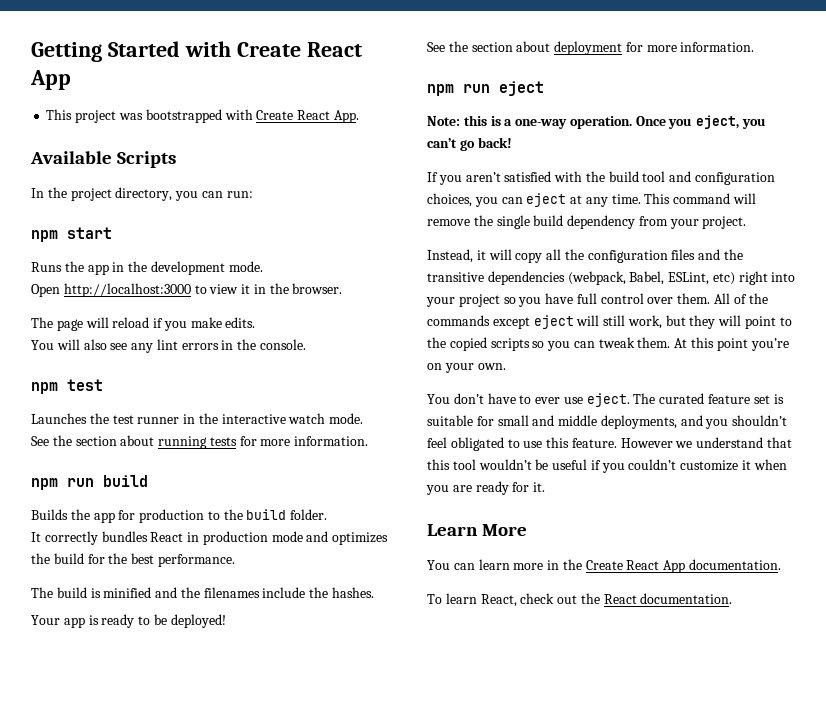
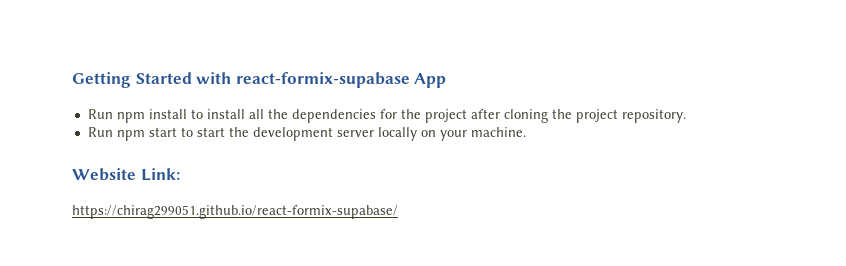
[236,42,362,57] Create React -> [235,72,410,88] react-formix-supabase
[46,109,359,123] [30,151,177,168] [31,187,253,201] [31,227,112,242] [31,261,263,275] [31,283,343,297] [31,317,256,331] [31,339,307,353] [31,379,103,394] [31,413,364,424] [31,435,369,449] [31,475,148,490] [31,509,328,523] [31,531,389,545] [31,553,235,567] [31,587,375,598] [31,614,226,628] [427,41,755,55] [427,81,544,96] [427,115,767,129] [427,137,512,151] [427,171,776,185] [427,193,757,207] [427,215,747,229] [427,249,744,263] [427,271,796,285] [426,293,768,307] [427,315,792,329] [427,337,789,351] [427,363,506,373] [427,393,784,407] [427,415,788,429] [427,437,793,451] [427,459,787,473] [426,481,546,495] [427,524,528,536] [427,559,782,573] [427,593,733,607] This project was bootstrapped with Create React App. // Available Scripts // In the project directory, you can run: // npm start // Runs the app in the development mode. // Open http://localhost:3000 to view it in the browser. // The page will reload if you make edits. // You will also see any lint errors in the console. // npm test // Launches the test runner in the interactive watch mode. // See the section about running tests for more information. // npm run build // Builds the app for production to the build folder. // It correctly bundles React in production mode and optimizes the build for the best performance. // The build is minified and the filenames include the hashes. // Your app is ready to be deployed! // See the section about deployment for more information. // npm run eject // Note: this is a one-way operation. Once you eject, you can’t go back! // If you aren’t satisfied with the build tool and configuration choices, you can eject at any time. This command will remove the single build dependency from your project. // Instead, it will copy all the configuration files and the transitive dependencies (webpack, Babel, ESLint, etc) right into your project so you have full control over them. All of the commands except eject will still work, but they will point to the copied scripts so you can tweak them. At this point you’re on your own. // You don’t have to ever use eject. The curated feature set is suitable for small and middle deployments, and you shouldn’t feel obligated to use this feature. However we understand that this tool wouldn’t be useful if you couldn’t customize it when you are ready for it. // Learn More // You can learn more in the Create React App documentation. // To learn React, check out the React documentation. -> [87,109,686,123] [87,127,526,141] [72,168,180,181] [72,205,398,219] Run npm install to install all the dependencies for the project after cloning the project repository. // Run npm start to start the development server locally on your machine. // Website Link: // https://chirag299051.github.io/react-formix-supabase/

